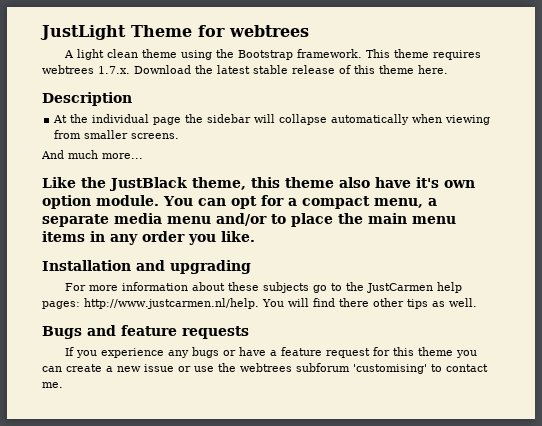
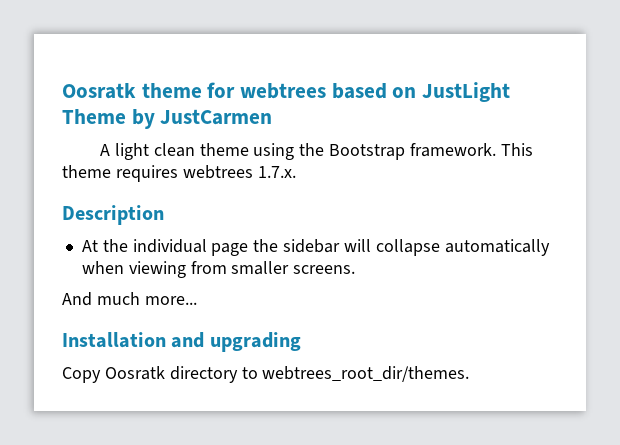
[40,25,309,40] JustLight Theme for webtrees -> [62,82,511,102] [62,109,273,129] Oosratk theme for webtrees based on JustLight Theme by JustCarmen
[134,65,448,74] Download the latest stable release of this theme here. -> (296, 172) none
[42,177,475,191] [42,195,437,209] [42,213,456,227] [42,231,255,245] [42,260,251,274] [65,282,463,293] [42,298,477,309] [42,325,249,339] [65,347,478,358] [42,363,488,374] [42,382,63,388] Like the JustBlack theme, this theme also have it's own option module. You can opt for a compact menu, a separate media menu and/or to place the main menu items in any order you like. // Installation and upgrading // For more information about these subjects go to the JustCarmen help pages: http://www.justcarmen.nl/help. You will find there other tips as well. // Bugs and feature requests // If you experience any bugs or have a feature request for this theme you can create a new issue or use the webtrees subforum 'customising' to contact me. -> [62,332,301,352] [62,366,470,383] Installation and upgrading // Copy Oosratk directory to webtrees_root_dir/themes.

